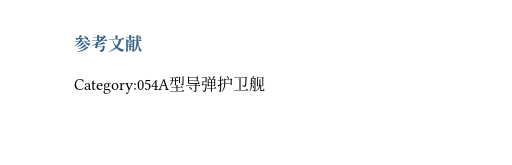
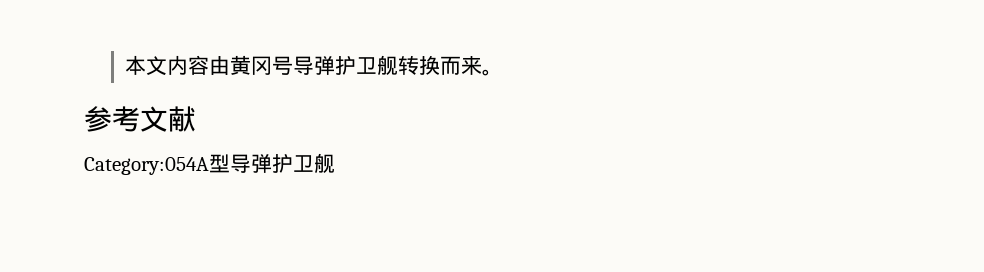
(74, 43) none -> [124,55,503,76] 本文内容由黄冈号导弹护卫舰转换而来。 //

